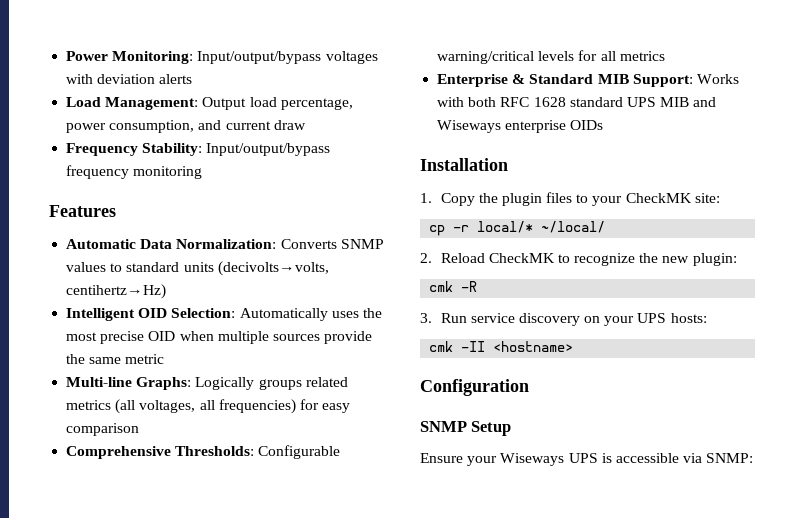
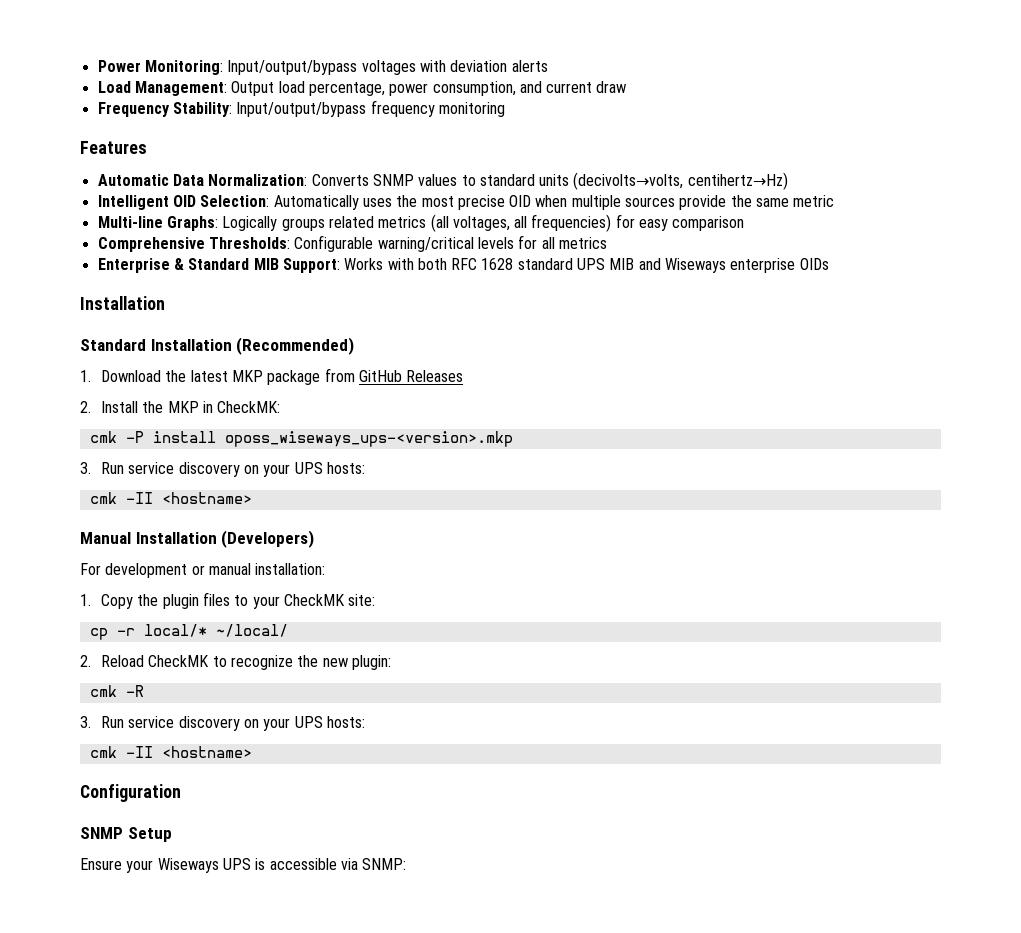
(508, 164) none -> [80,337,355,355] [80,368,464,385] [80,401,281,413] [89,431,513,447] [80,462,366,477] [89,492,252,504] [80,530,315,548] [80,563,326,578] // Standard Installation (Recommended) // 1. Download the latest MKP package from GitHub Releases // 2. Install the MKP in CheckMK: // cmk -P install oposs_wiseways_ups-<version>.mkp // 3. Run service discovery on your UPS hosts: // cmk -II <hostname> // Manual Installation (Developers) // For development or manual installation:

